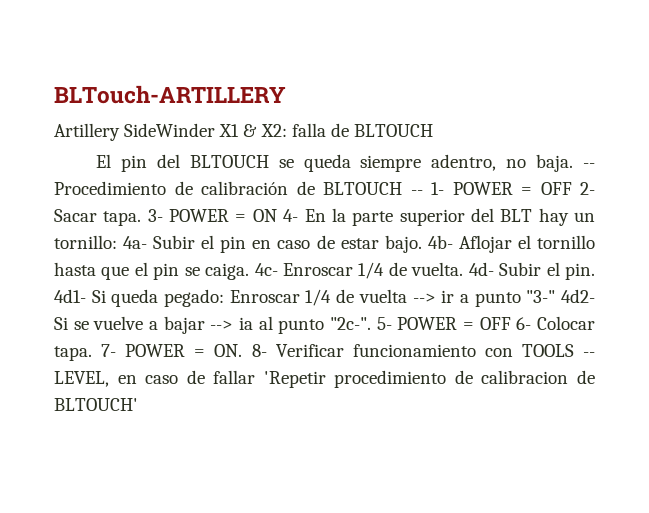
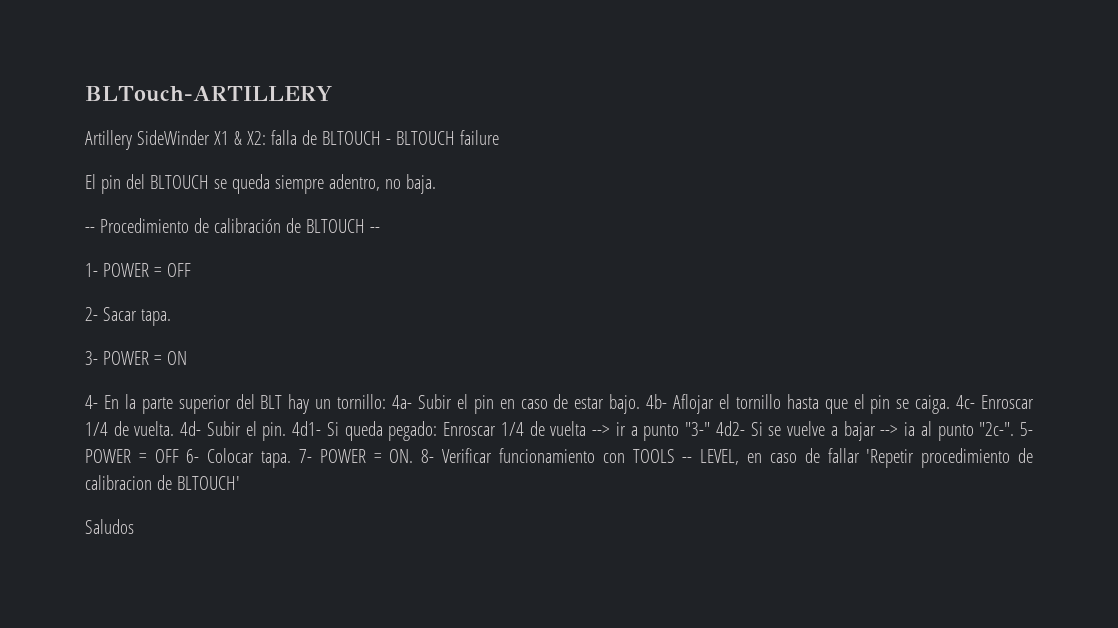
(433, 130) none -> [385,130,499,145] - BLTOUCH failure
(574, 163) none -> (436, 184) //
(423, 192) none -> (380, 230) //
(572, 188) none -> (191, 270) //
(142, 218) none -> (171, 317) //
(277, 215) none -> (187, 358) //
(138, 404) none -> [85,519,134,534] // Saludos

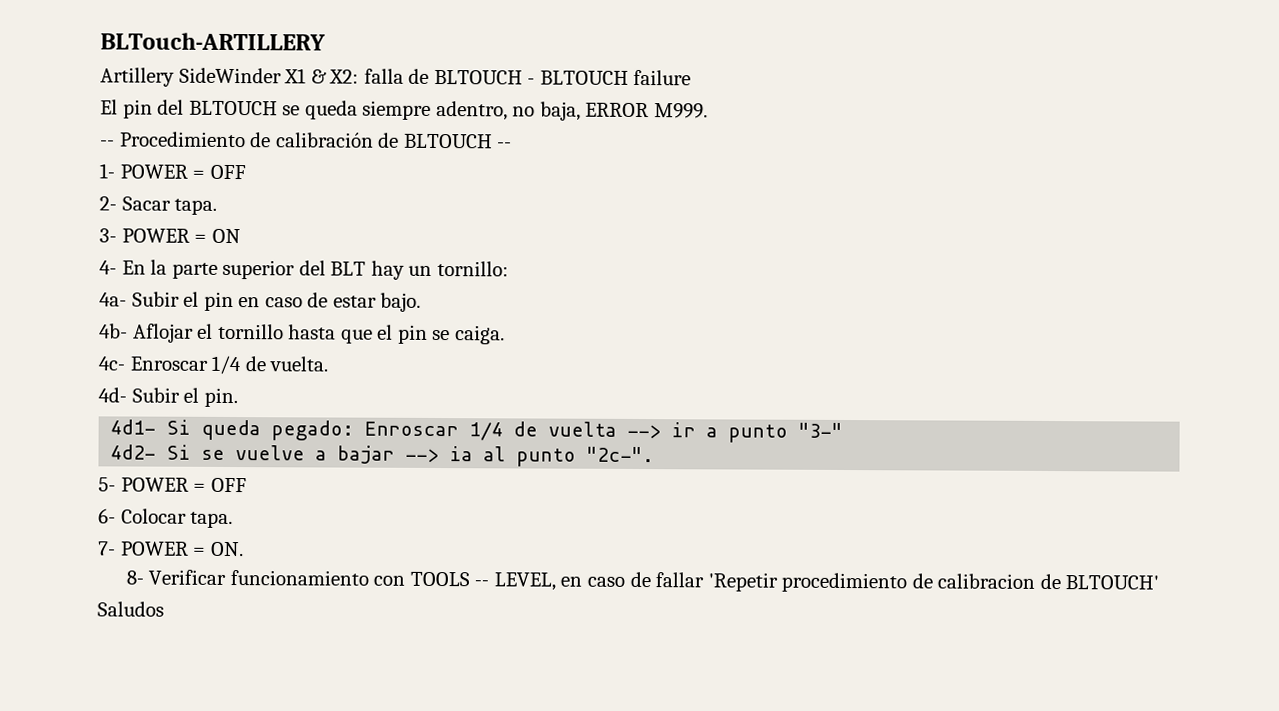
[405,174,436,194] baja. -> [539,101,708,121] baja, ERROR M999.
(387, 401) none -> (509, 269) //
(641, 404) none -> (422, 302) //
(951, 404) none -> (505, 335) //
(175, 428) none -> (329, 364) //
(287, 431) none -> (238, 397) //
(711, 429) none -> (844, 430) //
(1015, 429) none -> (655, 454) //
(179, 456) none -> (247, 485) //
(292, 459) none -> (234, 520) //
(414, 456) none -> (244, 549) //

